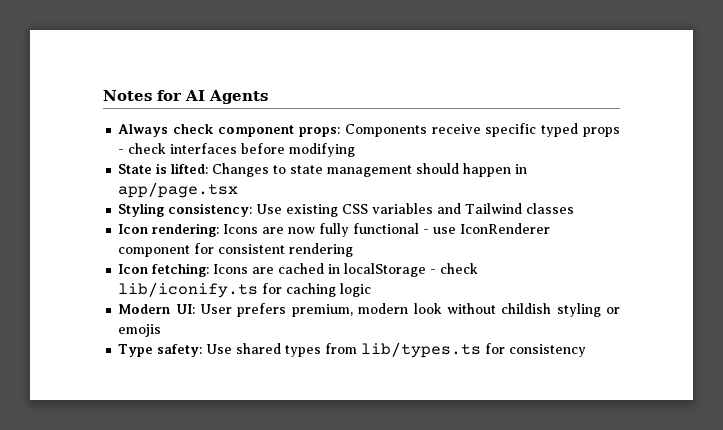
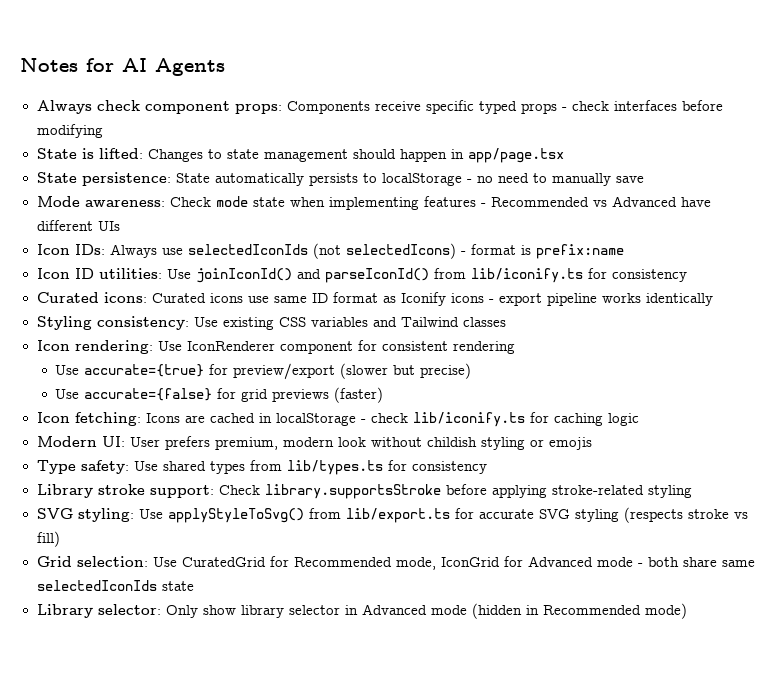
(239, 190) none -> [36,172,644,186] [36,196,711,210] [36,220,120,231] [36,243,624,259] [36,268,687,283] [36,292,713,306] // State persistence: State automatically persists to localStorage - no need to manually save // Mode awareness: Check mode state when implementing features - Recommended vs Advanced have different UIs // Icon IDs: Always use selectedIconIds (not selectedIcons) - format is prefix:name // Icon ID utilities: Use joinIconId() and parseIconId() from lib/iconify.ts for consistency // Curated icons: Curated icons use same ID format as Iconify icons - export pipeline works identically
[223,223,457,237] Icons are now fully functional - use -> [157,341,182,351] Use
(354, 250) none -> [55,363,472,380] [55,387,384,403] // Use accurate={true} for preview/export (slower but precise) // Use accurate={false} for grid previews (faster)
(587, 350) none -> [36,484,692,499] [36,507,748,523] [36,531,60,547] [36,556,755,570] [36,580,194,591] [36,603,687,619] // Library stroke support: Check library.supportsStroke before applying stroke-related styling // SVG styling: Use applyStyleToSvg() from lib/export.ts for accurate SVG styling (respects stroke vs fill) // Grid selection: Use CuratedGrid for Recommended mode, IconGrid for Advanced mode - both share same selectedIconIds state // Library selector: Only show library selector in Advanced mode (hidden in Recommended mode)

